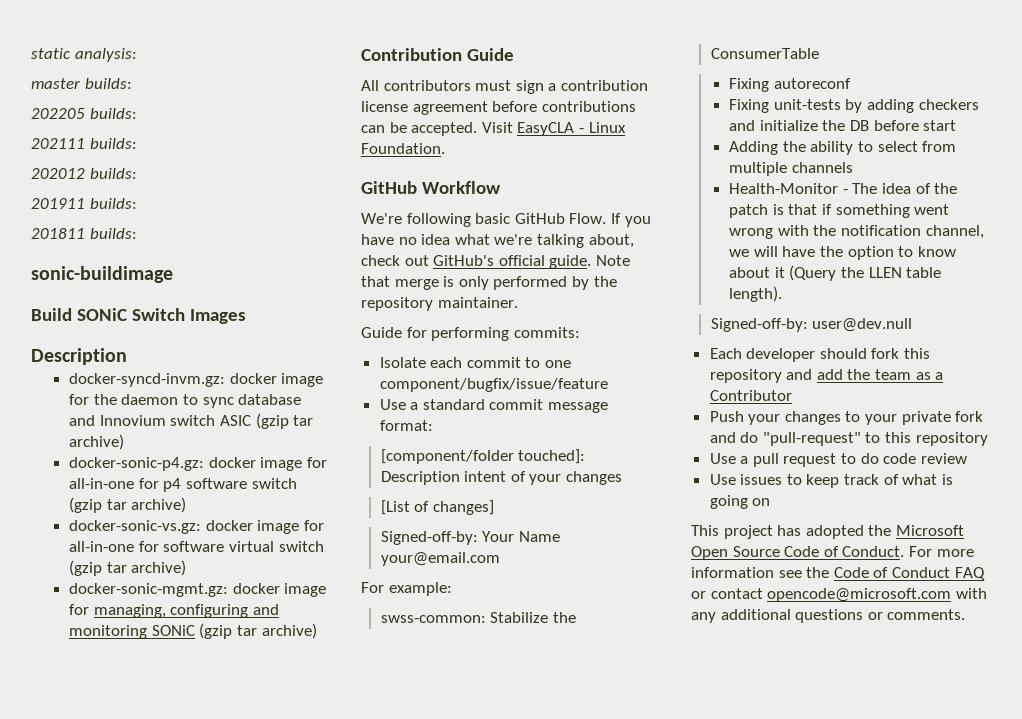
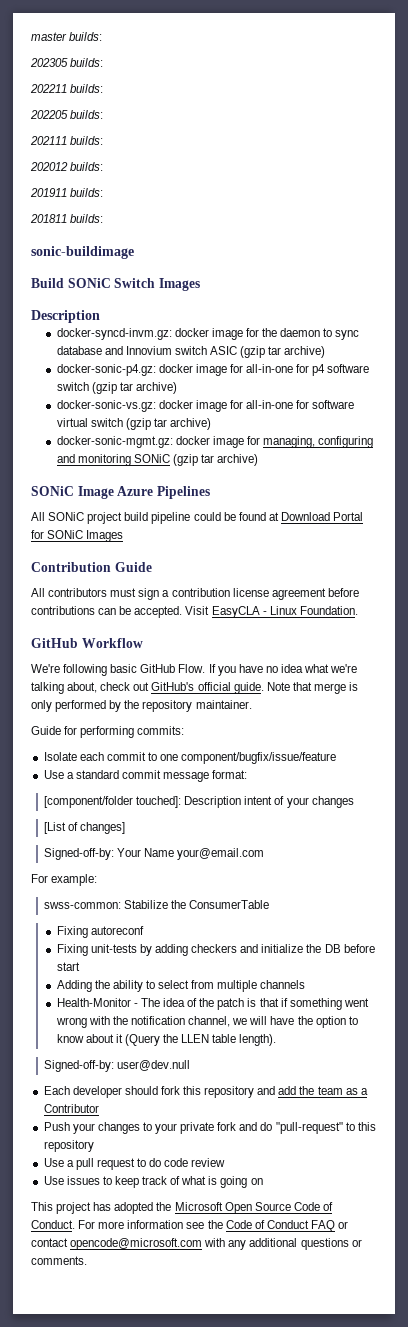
[31,48,137,62] [31,78,80,89] static analysis: // master -> [31,32,103,41] [30,58,104,67] [30,84,67,93] master builds: // 202305 builds: // 202211
(317, 631) none -> [31,486,210,499] [31,512,364,524] [31,530,124,542] // SONiC Image Azure Pipelines // All SONiC project build pipeline could be found at Download Portal for SONiC Images

